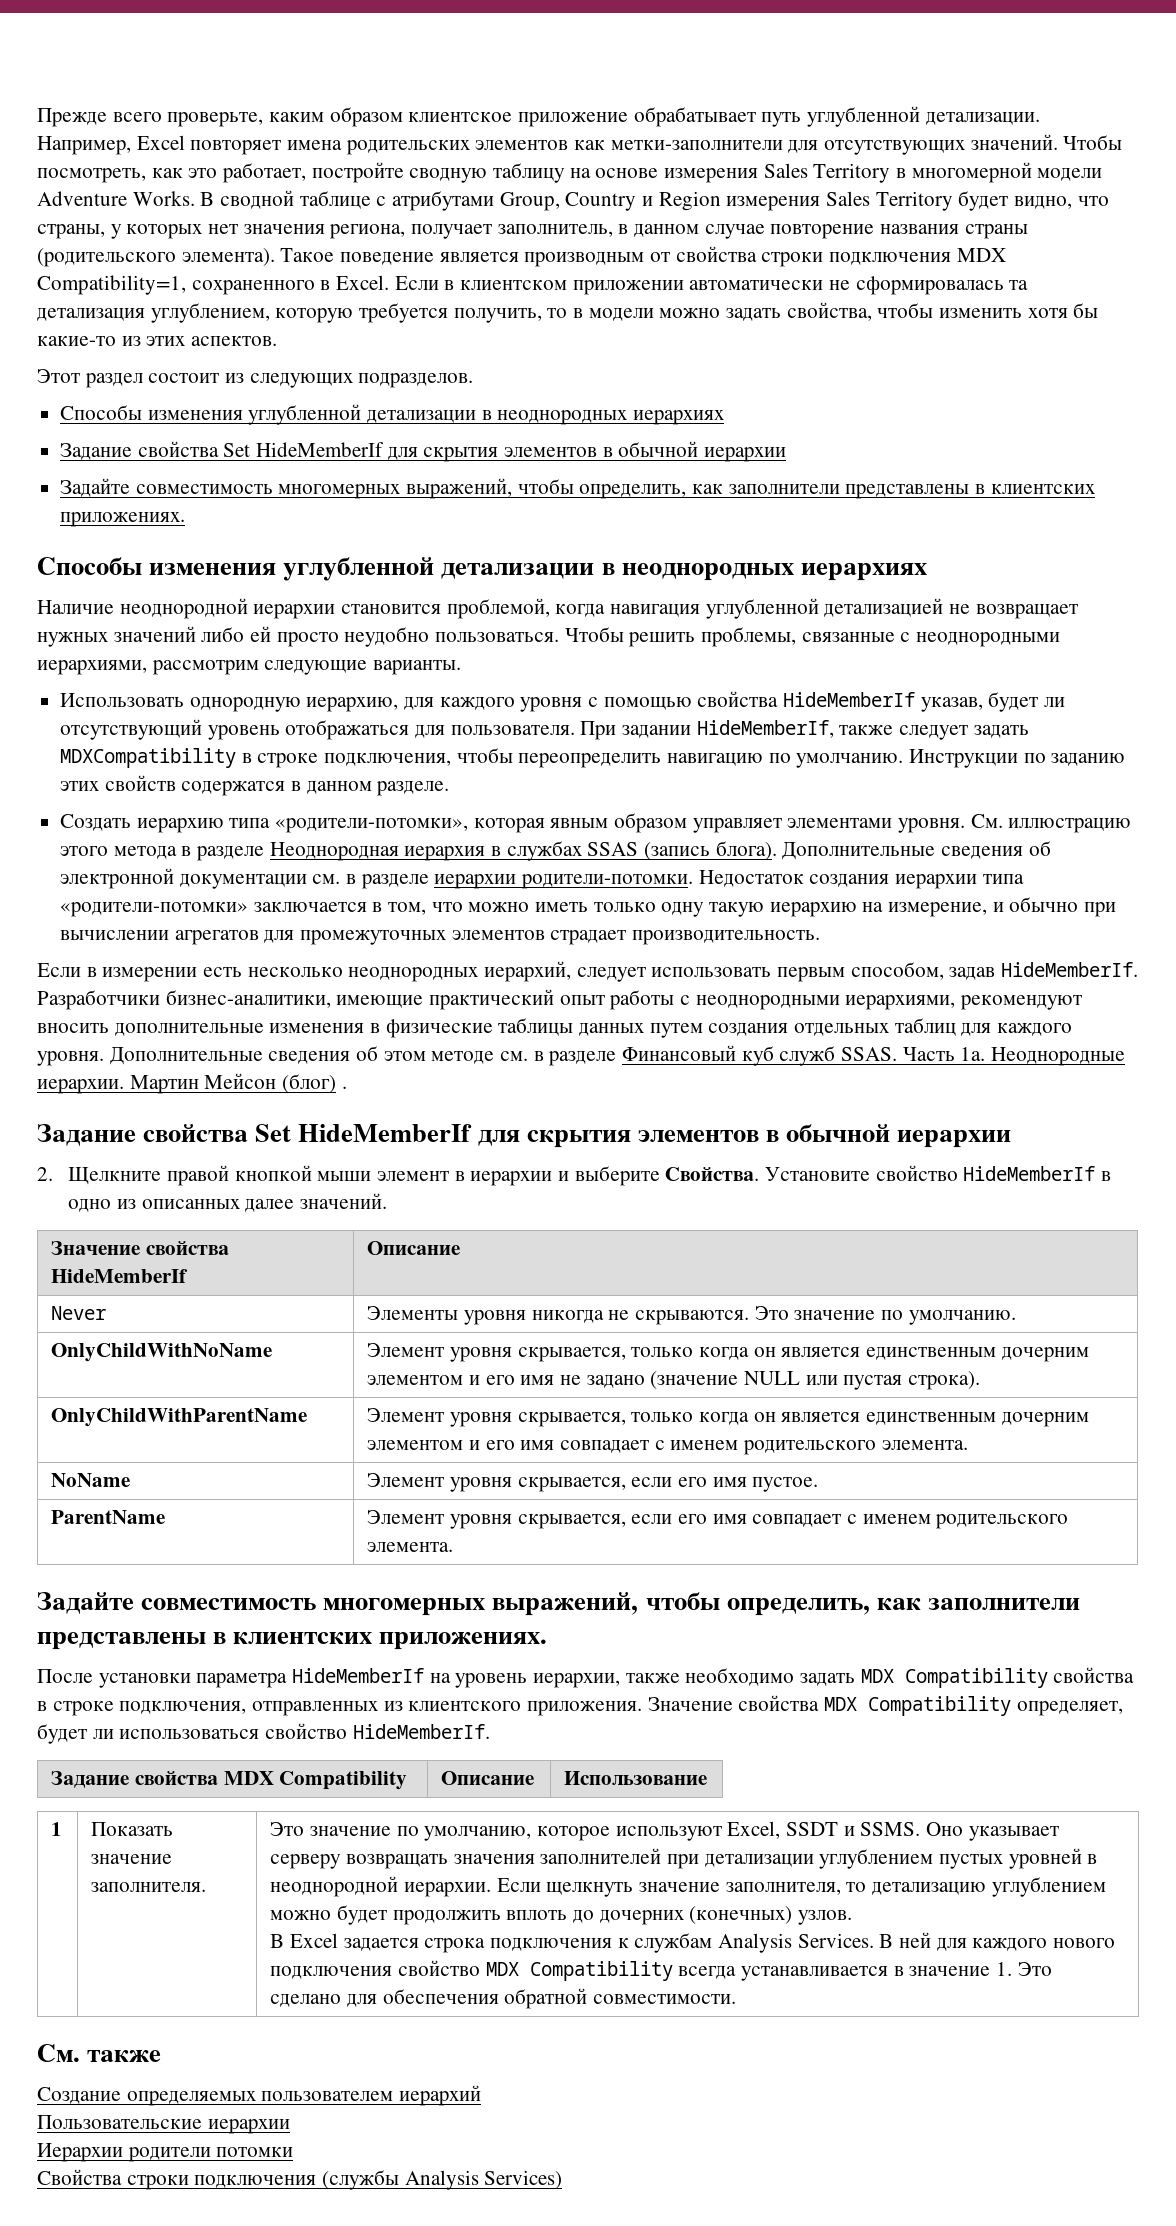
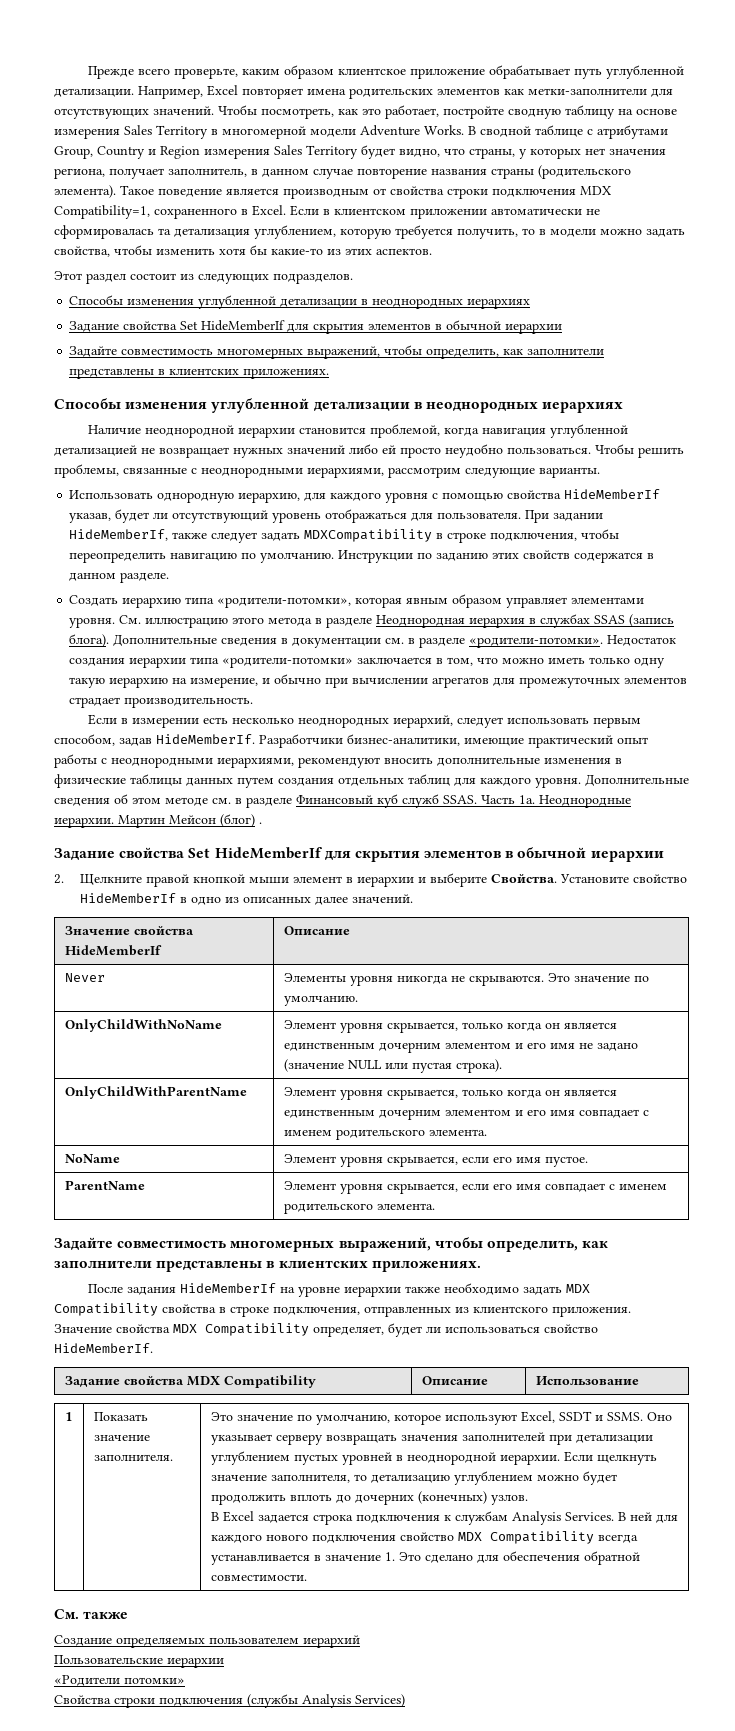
[1028,841,1051,856] [60,868,175,889] об электронной -> [281,638,289,644] в
[434,874,694,889] иерархии родители-потомки. -> [469,637,604,648] «родители-потомки».
[98,1668,621,1688] установки параметра HideMemberIf на уровень иерархии, -> [126,1283,401,1297] задания HideMemberIf на уровне иерархии
[37,2143,294,2162] Иерархии родители потомки -> [54,1675,185,1686] «Родители потомки»

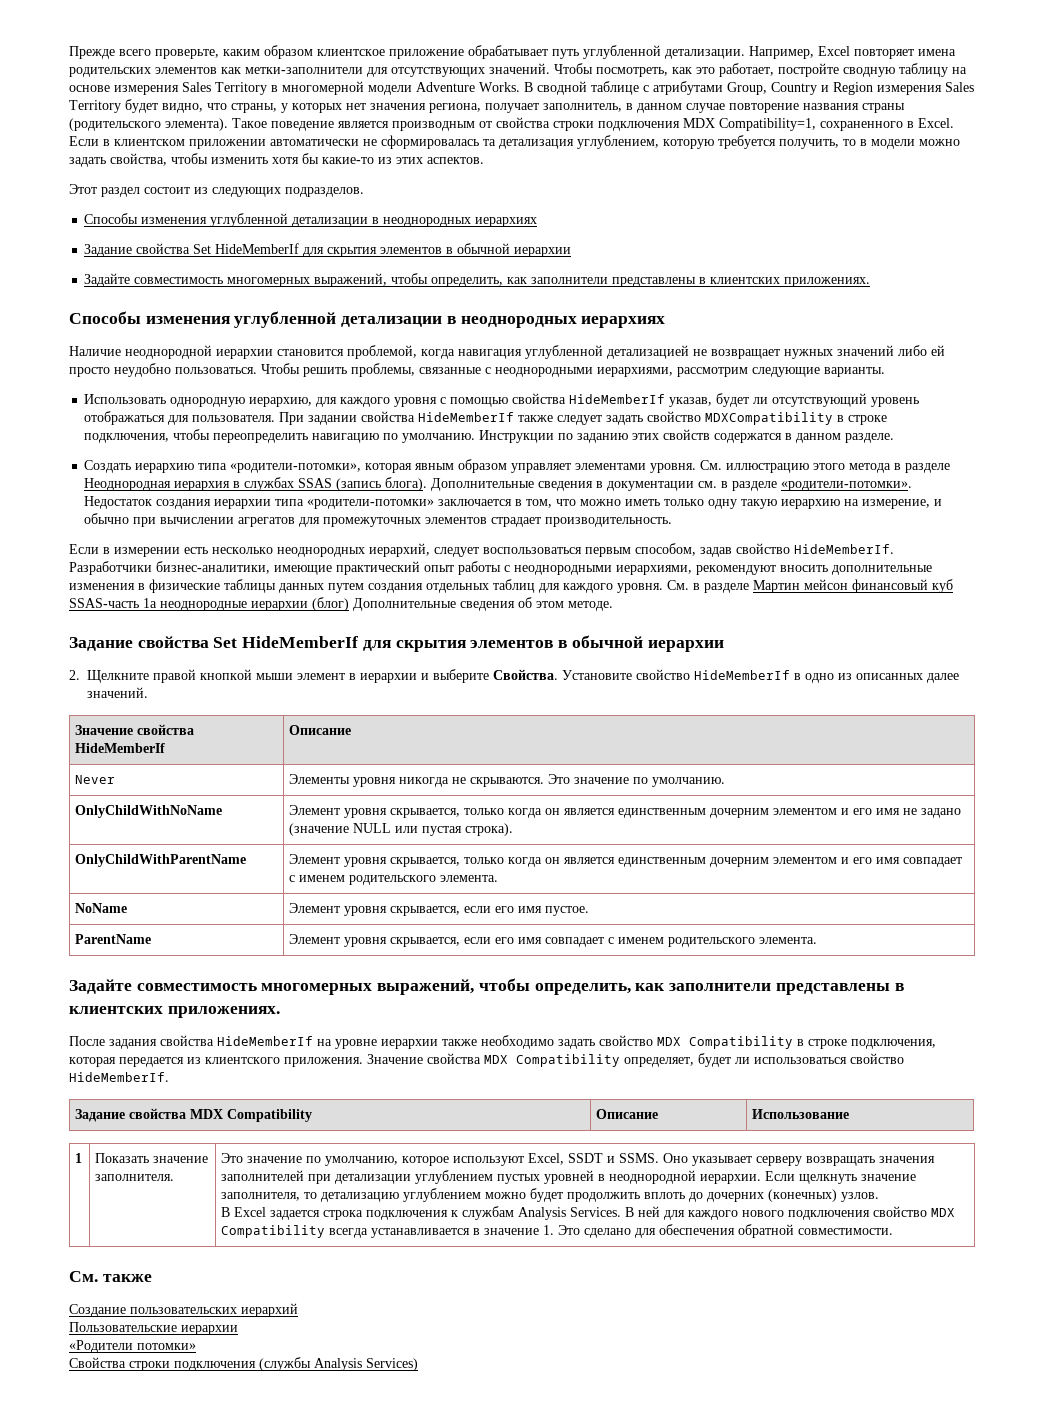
[69,529,169,541] HideMemberIf, -> [361,411,515,422] свойства HideMemberIf
(301, 536) none -> [647,411,702,422] свойство
[506,717,589,724] использовать -> [483,547,582,554] воспользоваться
(152, 742) none -> [736,543,790,554] свойство
[585,774,689,787] [54,794,631,808] [54,814,262,828] Дополнительные сведения об этом методе см. в разделе Финансовый куб служб SSAS. Часть 1а. Неоднородные иерархии. Мартин Мейсон (блог) . -> [667,579,953,593] [69,597,613,611] См. в разделе Мартин мейсон финансовый куб SSAS-часть 1a неоднородные иерархии (блог) Дополнительные сведения об этом методе.
(176, 1291) none -> [160,1035,214,1046] свойства
[565,1284,590,1293] [54,1303,451,1317] MDX Compatibility свойства в строке подключения, отправленных -> [599,1035,936,1049] [69,1057,184,1067] свойство MDX Compatibility в строке подключения, которая передается
[116,1637,299,1648] определяемых пользователем -> [130,1307,237,1314] пользовательских

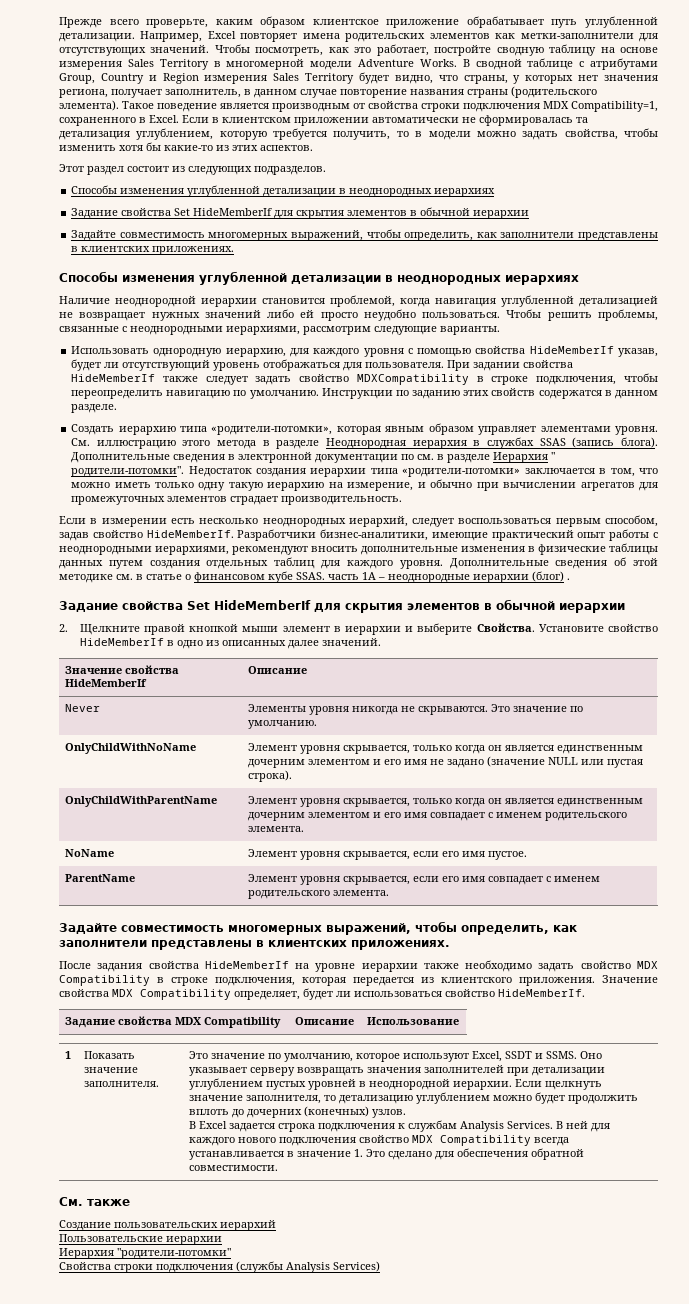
[607,481,913,491] документации см. в разделе «родители-потомки». -> [238,452,556,463] [71,466,185,477] электронной документации по см. в разделе Иерархия " родители-потомки".
[667,579,953,593] [69,597,613,611] См. в разделе Мартин мейсон финансовый куб SSAS-часть 1a неоднородные иерархии (блог) Дополнительные сведения об этом методе. -> [449,557,658,569] [59,571,570,583] Дополнительные сведения об этой методике см. в статье о финансовом кубе SSAS. часть 1A – неоднородные иерархии (блог) .
[69,1340,196,1353] «Родители потомки» -> [59,1248,231,1259] Иерархия "родители-потомки"

